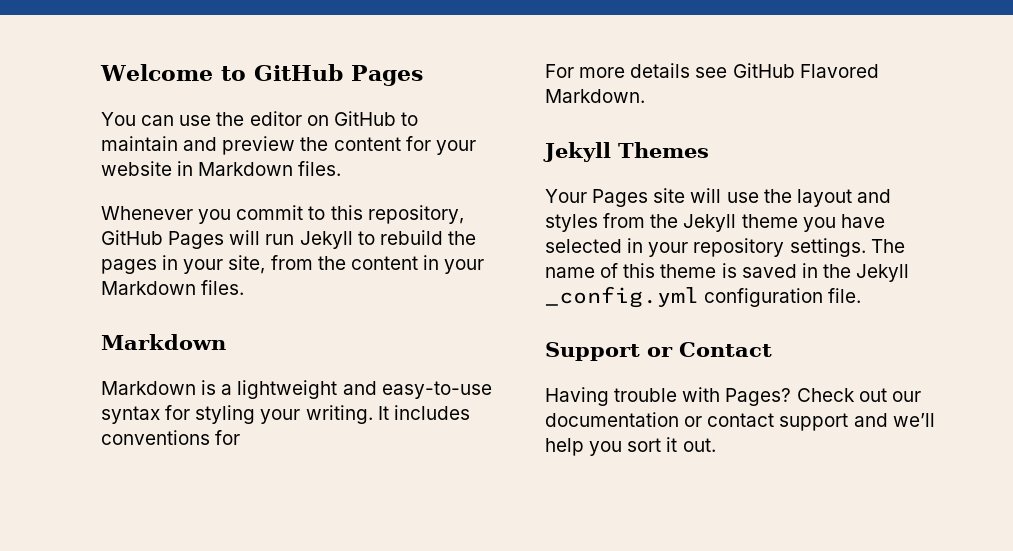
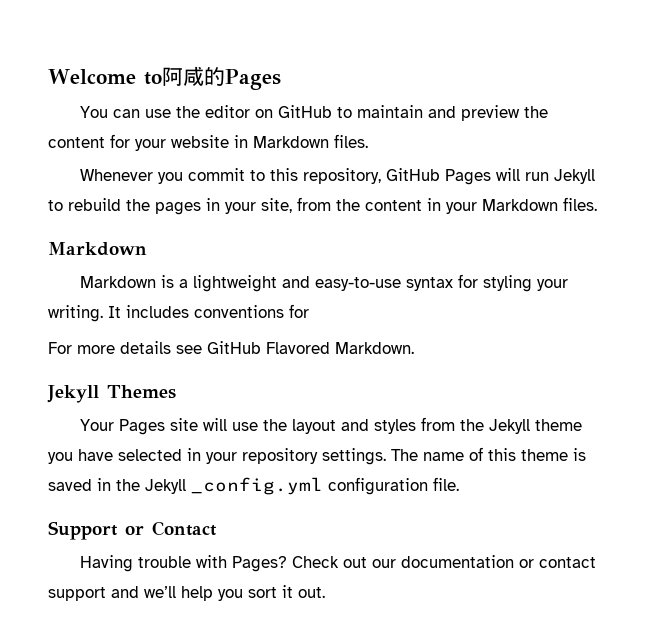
[253,64,343,81] GitHub -> [161,66,225,86] 阿咸的

